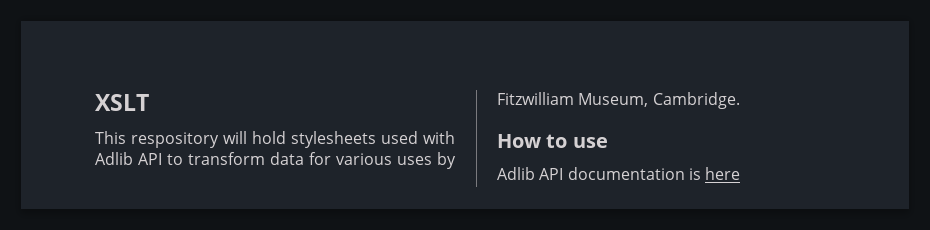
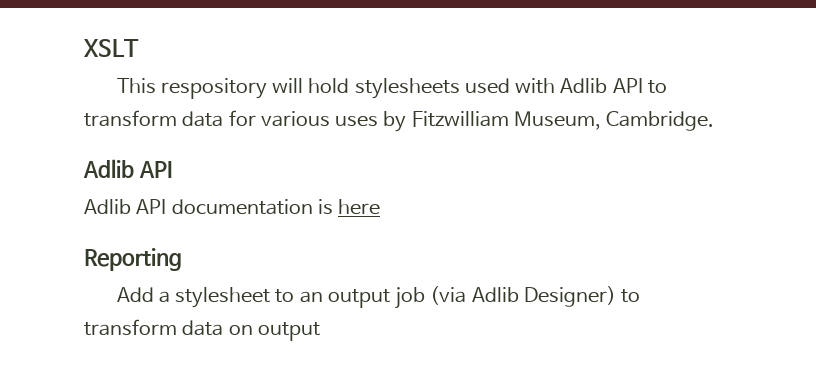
[497,134,608,148] How to use -> [83,159,172,178] Adlib API
(741, 173) none -> [84,248,182,271] [116,286,641,309] [84,319,320,341] // Reporting // Add a stylesheet to an output job (via Adlib Designer) to transform data on output

